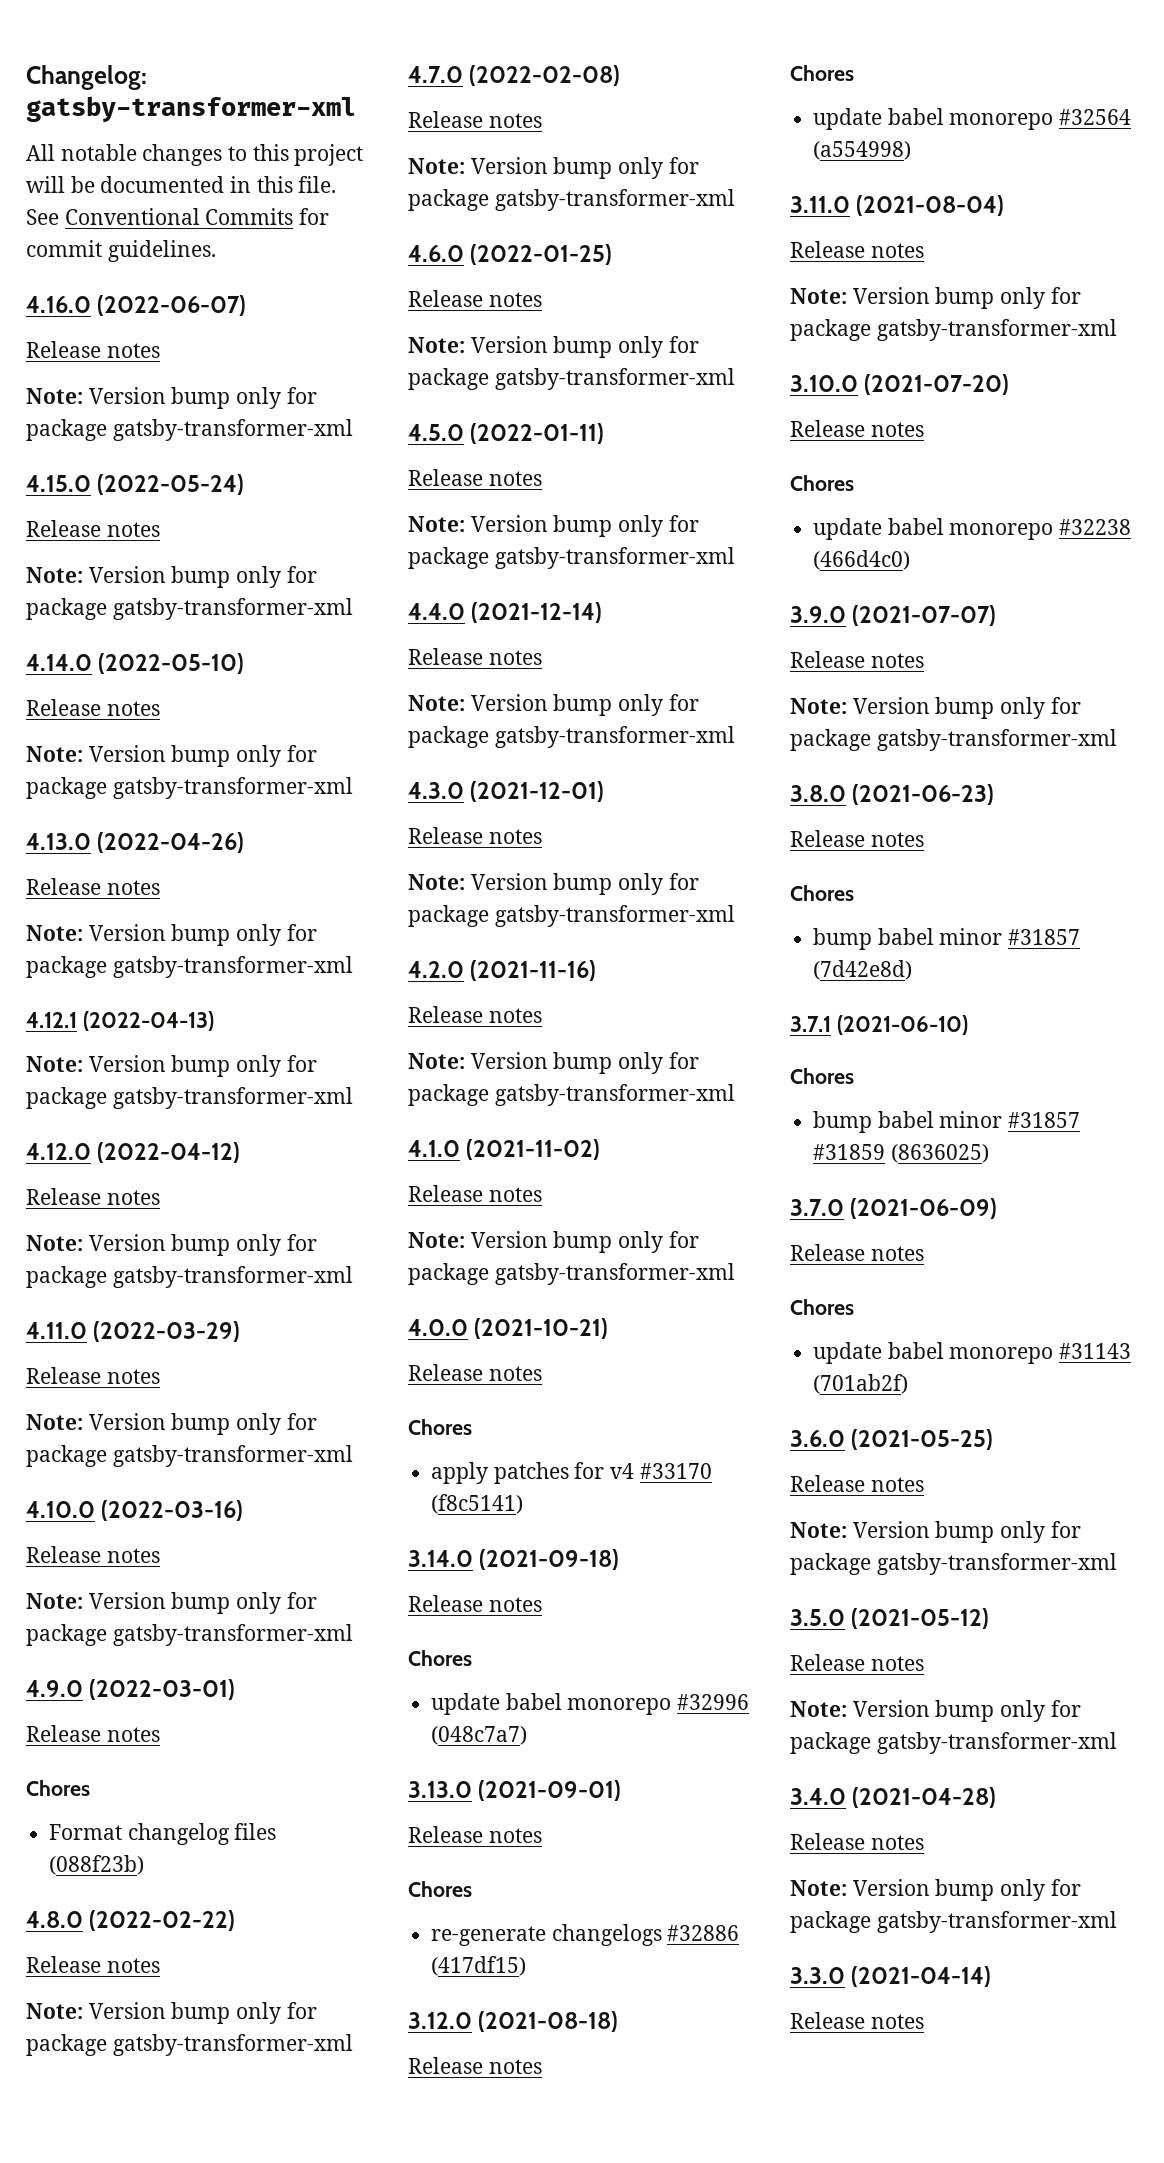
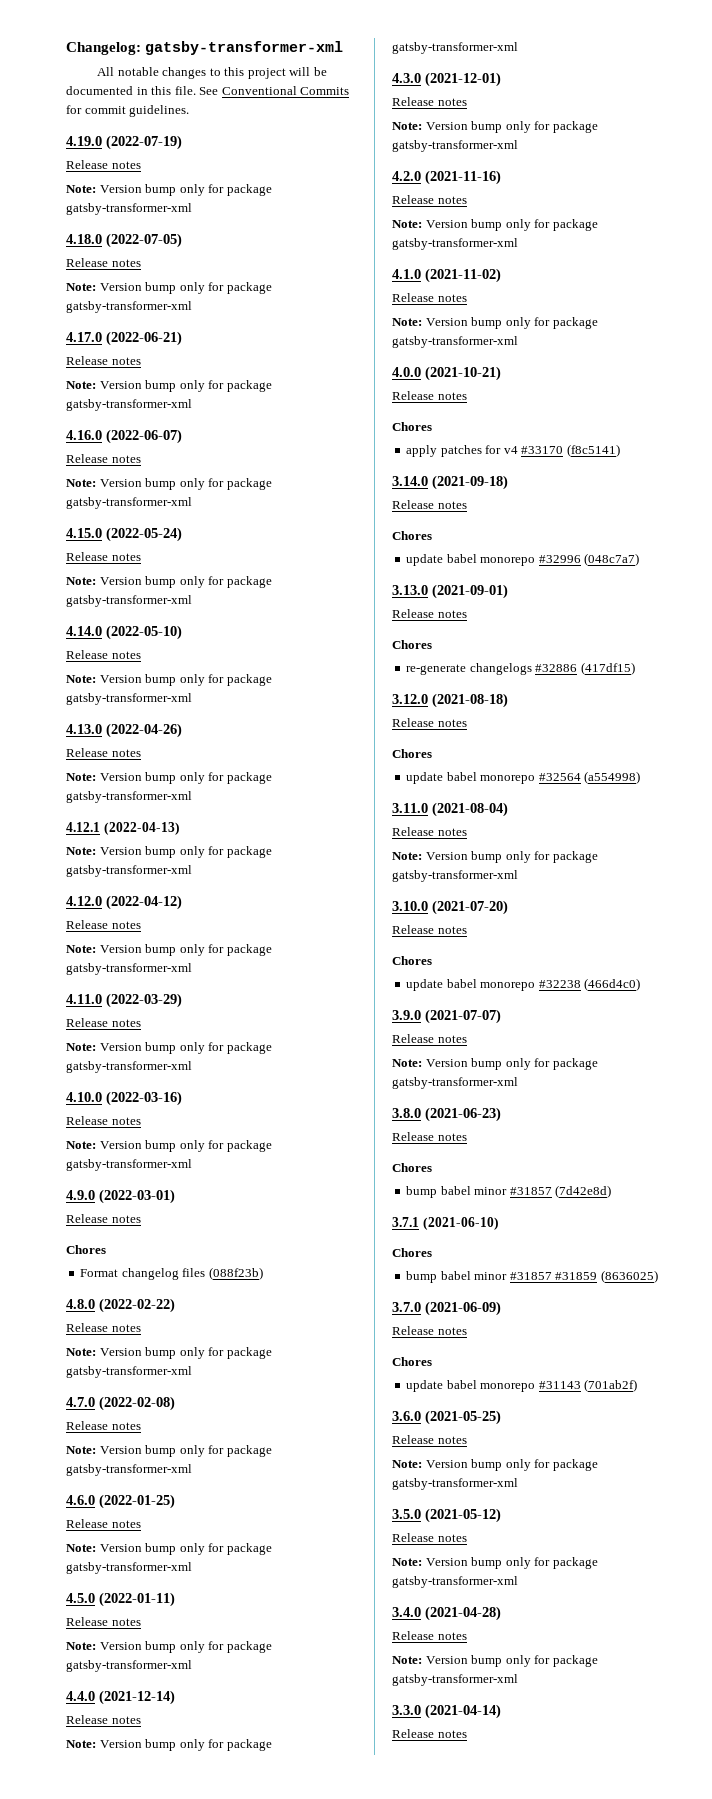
(216, 251) none -> [66,135,182,150] [66,160,141,169] [66,184,272,196] [66,203,192,215] [66,233,182,248] [66,258,141,267] [66,282,272,294] [66,301,192,313] [66,331,182,346] [66,356,141,365] [66,380,272,392] [66,399,192,411] // 4.19.0 (2022-07-19) // Release notes // Note: Version bump only for package gatsby-transformer-xml // 4.18.0 (2022-07-05) // Release notes // Note: Version bump only for package gatsby-transformer-xml // 4.17.0 (2022-06-21) // Release notes // Note: Version bump only for package gatsby-transformer-xml

